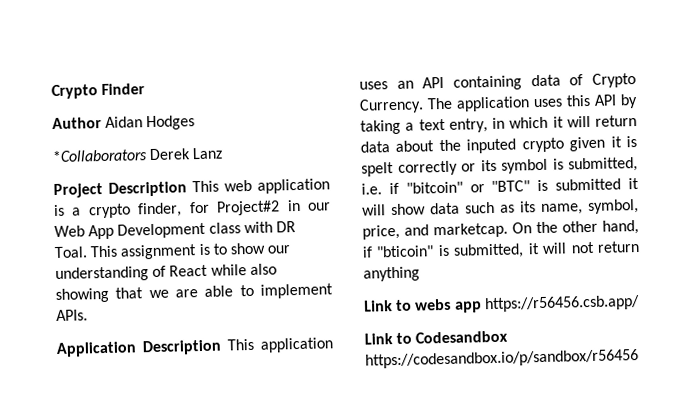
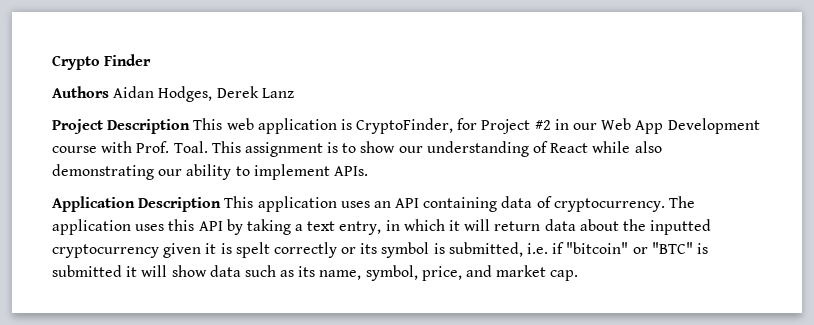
[52,115,196,131] [52,149,148,163] Author Aidan Hodges // *Collaborators -> [52,86,213,102] Authors Aidan Hodges,
[72,200,281,219] a crypto finder, for Project#2 -> [356,118,551,134] CryptoFinder, for Project #2
[208,221,296,234] class with DR -> [52,141,170,153] course with Prof.
[55,285,234,303] showing that we are able -> [52,164,232,180] demonstrating our ability
[592,73,636,88] [359,98,424,114] Crypto Currency. -> [553,198,665,212] cryptocurrency.
[466,137,564,154] inputed crypto -> [650,219,712,235] [52,244,159,258] inputted cryptocurrency
[433,219,639,239] [362,240,640,259] [363,266,420,282] [363,294,640,313] [364,330,509,345] [365,349,639,369] marketcap. On the other hand, if "bticoin" is submitted, it will not return anything // Link to webs app https://r56456.csb.app/ // Link to Codesandbox https://codesandbox.io/p/sandbox/r56456 -> [496,265,579,281] market cap.

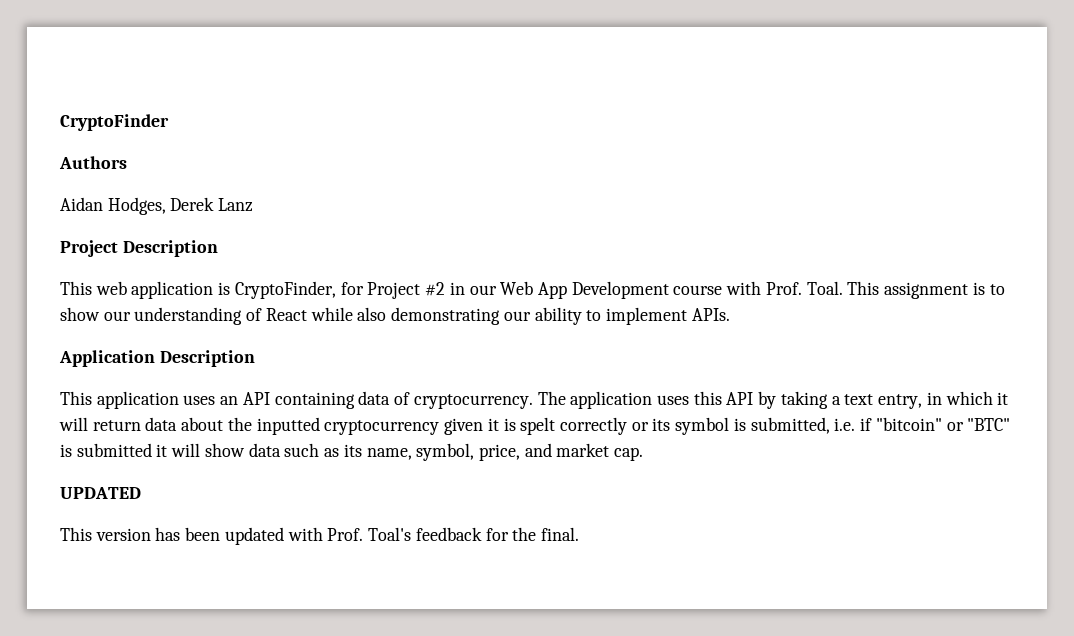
[52,54,152,70] Crypto Finder -> [60,114,169,131] CryptoFinder
(109, 92) none -> (127, 162) //
(191, 126) none -> (218, 248) //
(222, 204) none -> (255, 358) //
(579, 275) none -> [60,487,141,499] [60,527,579,545] // UPDATED // This version has been updated with Prof. Toal's feedback for the final.

